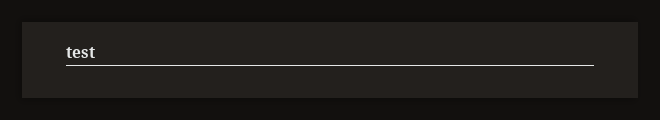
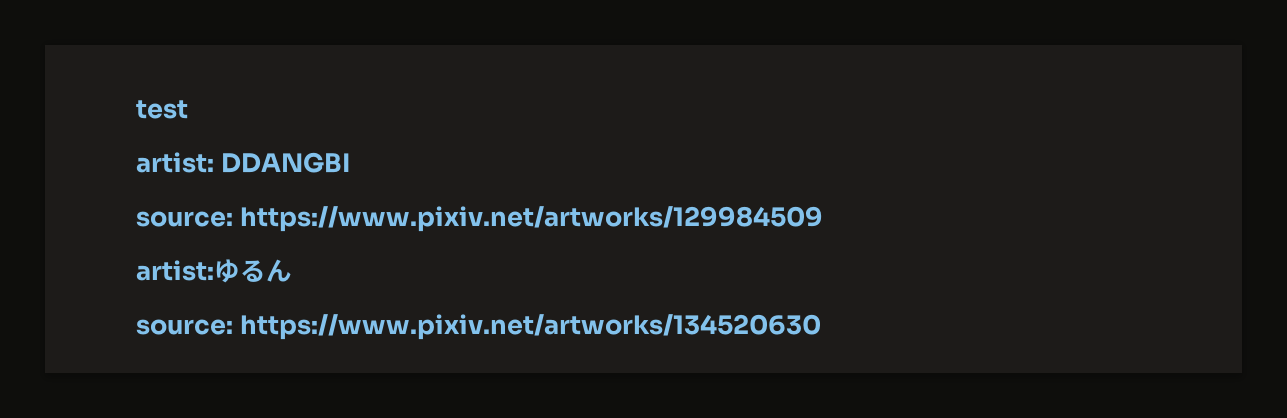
(95, 52) none -> [136,152,350,173] [136,206,823,232] [136,259,292,283] [136,314,821,340] // artist: DDANGBI // source: https://www.pixiv.net/artworks/129984509 // artist:ゆるん // source: https://www.pixiv.net/artworks/134520630

